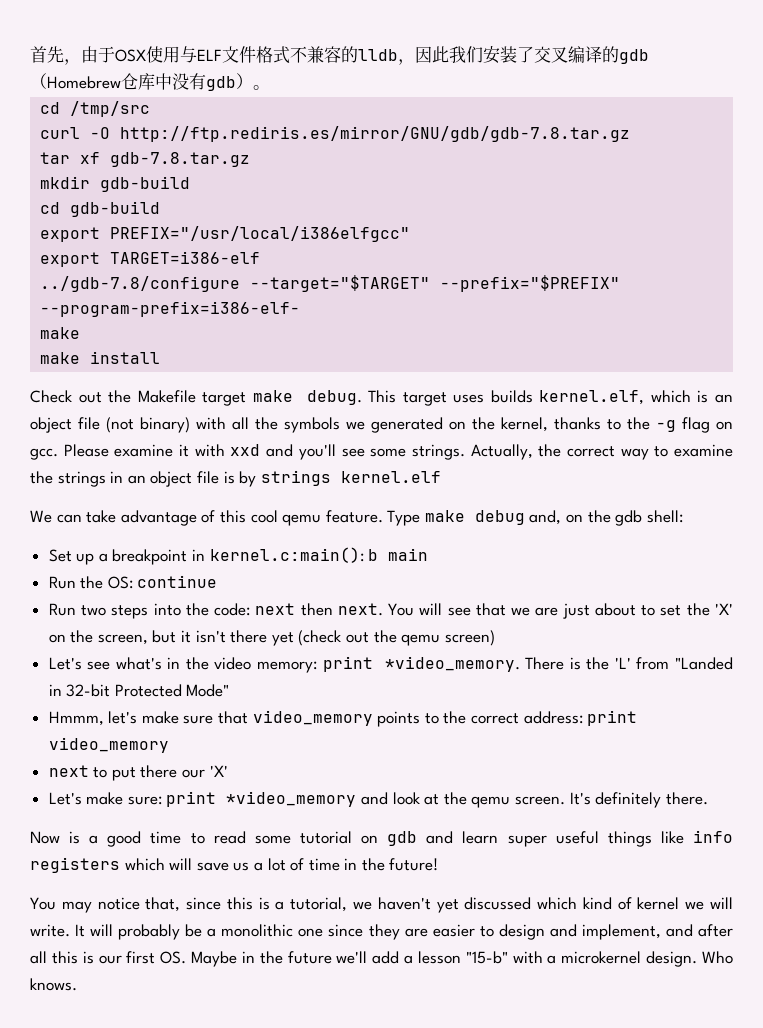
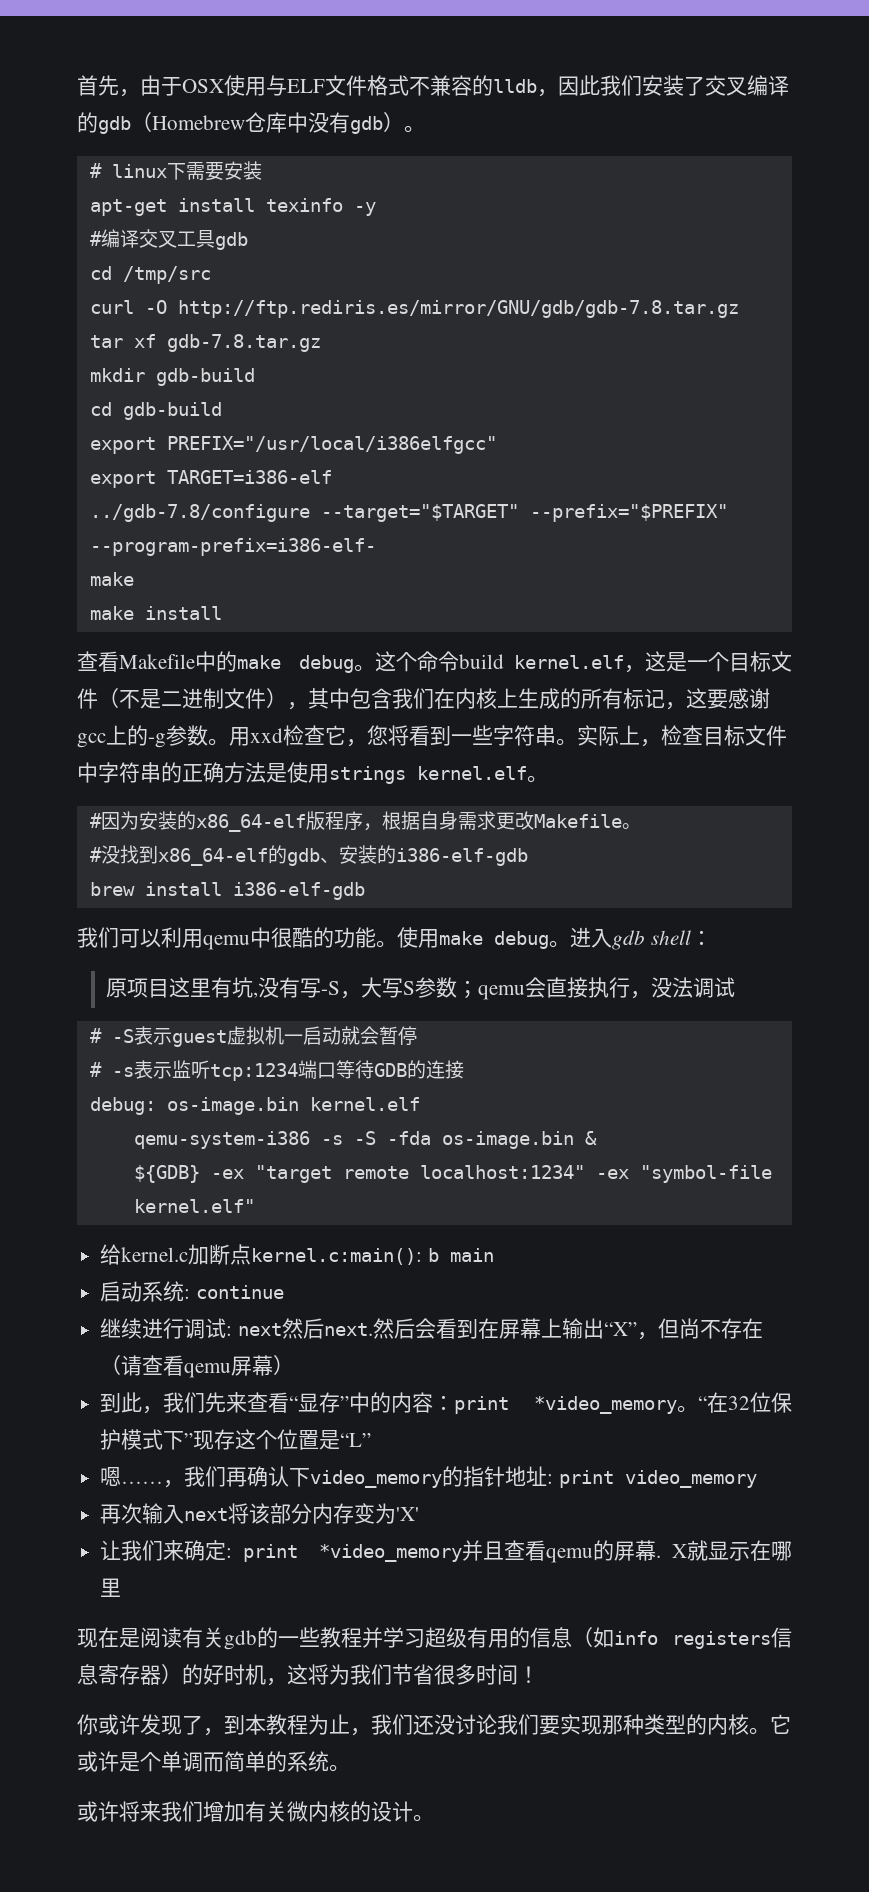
(270, 87) none -> [89,161,262,181] [89,198,376,216] [89,229,248,250] // # linux下需要安装 // apt-get install texinfo -y // #编译交叉工具gdb
[30,390,733,406] [30,417,733,433] [30,444,733,460] [30,470,441,487] [30,510,683,526] [48,547,429,565] [48,575,218,589] [48,603,733,619] [48,630,495,646] [48,656,733,673] [48,684,230,697] [48,710,638,727] [48,737,169,753] [48,765,228,781] [48,791,708,808] [30,830,733,847] [30,857,439,873] [30,897,734,913] [30,924,733,940] [30,951,734,967] [30,978,77,991] Check out the Makefile target make debug. This target uses builds kernel.elf, which is an object file (not binary) with all the symbols we generated on the kernel, thanks to the -g flag on gcc. Please examine it with xxd and you'll see some strings. Actually, the correct way to examine the strings in an object file is by strings kernel.elf // We can take advantage of this cool qemu feature. Type make debug and, on the gdb shell: // Set up a breakpoint in kernel.c:main(): b main // Run the OS: continue // Run two steps into the code: next then next. You will see that we are just about to set the 'X' on the screen, but it isn't there yet (check out the qemu screen) // Let's see what's in the video memory: print *video_memory. There is the 'L' from "Landed in 32-bit Protected Mode" // Hmmm, let's make sure that video_memory points to the correct address: print video_memory // next to put there our 'X' // Let's make sure: print *video_memory and look at the qemu screen. It's definitely there. // Now is a good time to read some tutorial on gdb and learn super useful things like info registers which will save us a lot of time in the future! // You may notice that, since this is a tutorial, we haven't yet discussed which kind of kernel we will write. It will probably be a monolithic one since they are easier to design and implement, and after all this is our first OS. Maybe in the future we'll add a lesson "15-b" with a microkernel design. Who knows. -> [77,651,792,673] [77,688,770,710] [77,725,787,748] [77,762,548,784] [89,811,641,832] [89,845,528,866] [89,882,365,900] [77,927,712,950] [106,977,736,1000] [89,1026,417,1047] [89,1060,464,1081] [89,1097,420,1115] [133,1131,597,1149] [133,1165,772,1183] [133,1199,255,1213] [100,1244,494,1265] [100,1281,284,1302] [100,1318,763,1340] [100,1355,295,1378] [100,1392,792,1414] [100,1429,372,1450] [100,1466,757,1488] [100,1503,420,1524] [100,1540,792,1563] [100,1578,122,1597] [77,1627,792,1650] [77,1664,539,1686] [77,1714,791,1736] [77,1751,350,1772] [77,1801,434,1822] 查看Makefile中的make debug。这个命令build kernel.elf，这是一个目标文件（不是二进制文件），其中包含我们在内核上生成的所有标记，这要感谢gcc上的-g参数。用xxd检查它，您将看到一些字符串。实际上，检查目标文件中字符串的正确方法是使用strings kernel.elf。 // #因为安装的x86_64-elf版程序，根据自身需求更改Makefile。 // #没找到x86_64-elf的gdb、安装的i386-elf-gdb // brew install i386-elf-gdb // 我们可以利用qemu中很酷的功能。使用make debug。进入gdb shell： // 原项目这里有坑,没有写-S，大写S参数；qemu会直接执行，没法调试 // # -S表示guest虚拟机一启动就会暂停 // # -s表示监听tcp:1234端口等待GDB的连接 // debug: os-image.bin kernel.elf // qemu-system-i386 -s -S -fda os-image.bin & // ${GDB} -ex "target remote localhost:1234" -ex "symbol-file kernel.elf" // 给kernel.c加断点kernel.c:main(): b main // 启动系统: continue // 继续进行调试: next然后next.然后会看到在屏幕上输出“X”，但尚不存在（请查看qemu屏幕） // 到此，我们先来查看“显存”中的内容：print *video_memory。“在32位保护模式下”现存这个位置是“L” // 嗯……，我们再确认下video_memory的指针地址: print video_memory // 再次输入next将该部分内存变为'X' // 让我们来确定: print *video_memory并且查看qemu的屏幕. X就显示在哪里 // 现在是阅读有关gdb的一些教程并学习超级有用的信息（如info registers信息寄存器）的好时机，这将为我们节省很多时间！ // 你或许发现了，到本教程为止，我们还没讨论我们要实现那种类型的内核。它或许是个单调而简单的系统。 // 或许将来我们增加有关微内核的设计。

